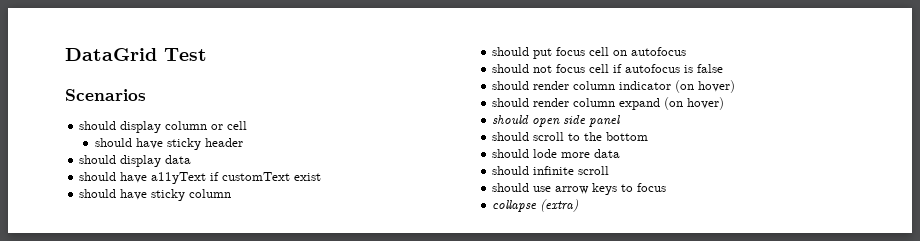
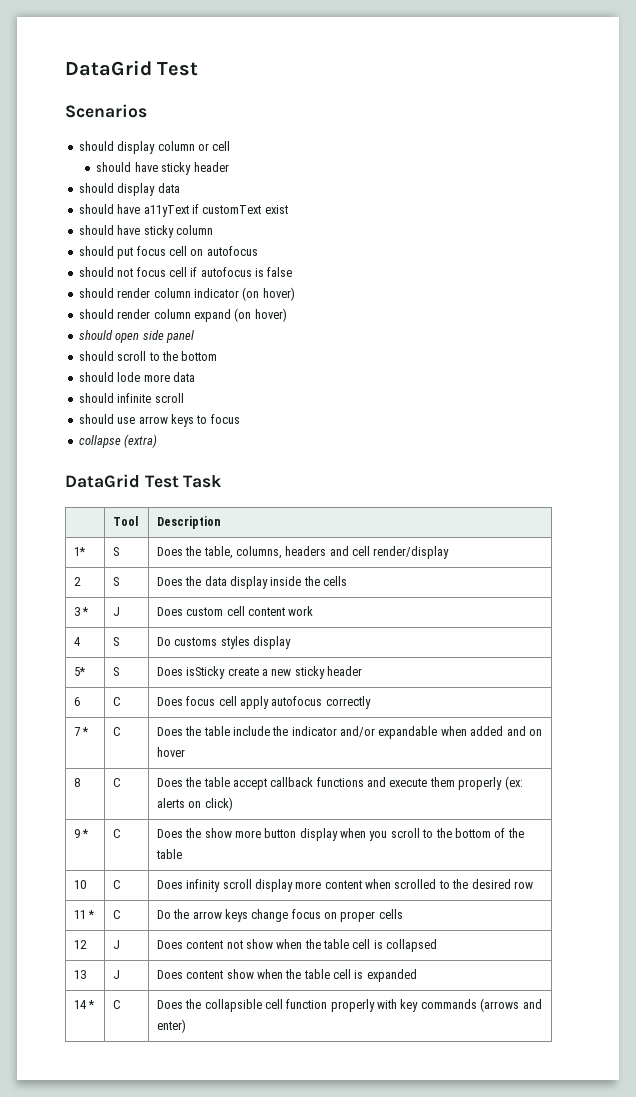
(579, 205) none -> [65,474,223,488] [112,516,138,526] [156,516,221,529] [73,547,86,556] [112,547,119,556] [156,546,450,559] [73,577,81,586] [112,577,119,586] [156,576,348,589] [73,607,90,616] [112,607,120,616] [156,606,314,616] [73,637,80,646] [112,637,119,646] [156,636,291,649] [73,667,86,676] [112,667,119,676] [156,666,363,679] [73,697,80,706] [112,697,121,706] [156,696,371,709] [73,727,90,736] [112,727,121,736] [156,726,542,739] [156,747,185,757] [73,778,80,787] [112,778,121,787] [156,776,523,790] [156,797,233,811] [73,829,90,838] [112,829,121,838] [156,828,524,841] [155,849,182,859] [73,880,86,889] [112,880,121,889] [156,879,533,892] [73,910,96,919] [112,910,121,919] [156,909,403,922] [73,940,87,949] [112,940,120,949] [156,939,438,952] [73,970,86,979] [112,970,120,979] [156,969,417,982] [73,1000,96,1009] [112,1000,121,1009] [156,998,542,1012] [156,1019,186,1033] // DataGrid Test Task // | Tool | Description // 1* | S | Does the table, columns, headers and cell render/display // 2 | S | Does the data display inside the cells // 3 * | J | Does custom cell content work // 4 | S | Do customs styles display // 5* | S | Does isSticky create a new sticky header // 6 | C | Does focus cell apply autofocus correctly // 7 * | C | Does the table include the indicator and/or expandable when added and on hover // 8 | C | Does the table accept callback functions and execute them properly (ex: alerts on click) // 9 * | C | Does the show more button display when you scroll to the bottom of the table // 10 | C | Does infinity scroll display more content when scrolled to the desired row // 11 * | C | Do the arrow keys change focus on proper cells // 12 | J | Does content not show when the table cell is collapsed // 13 | J | Does content show when the table cell is expanded // 14 * | C | Does the collapsible cell function properly with key commands (arrows and enter)

